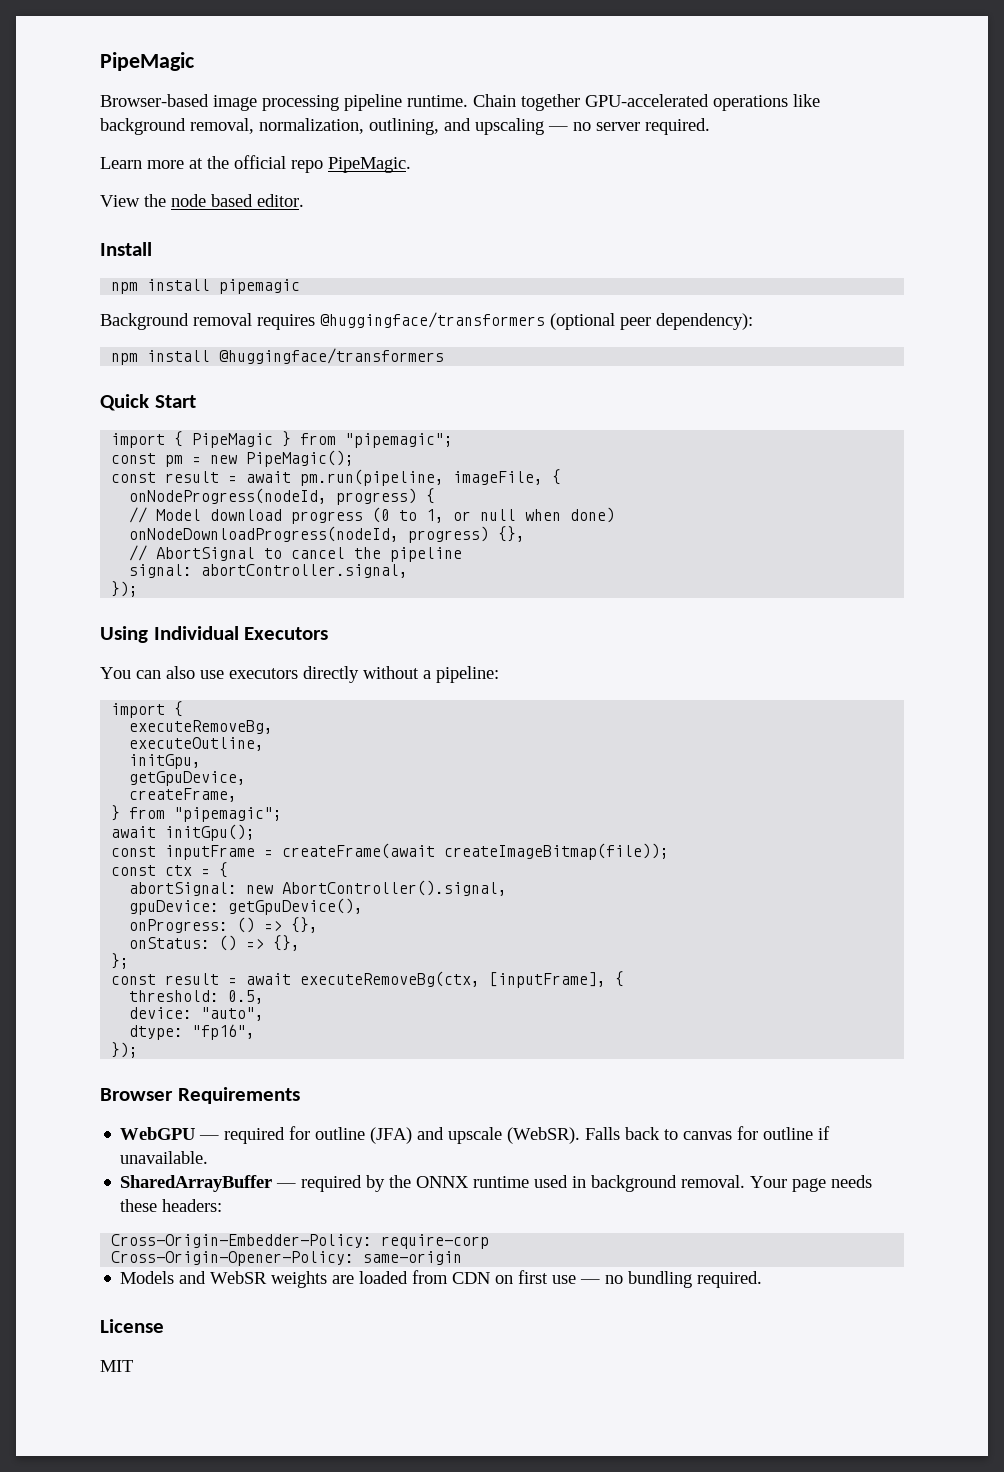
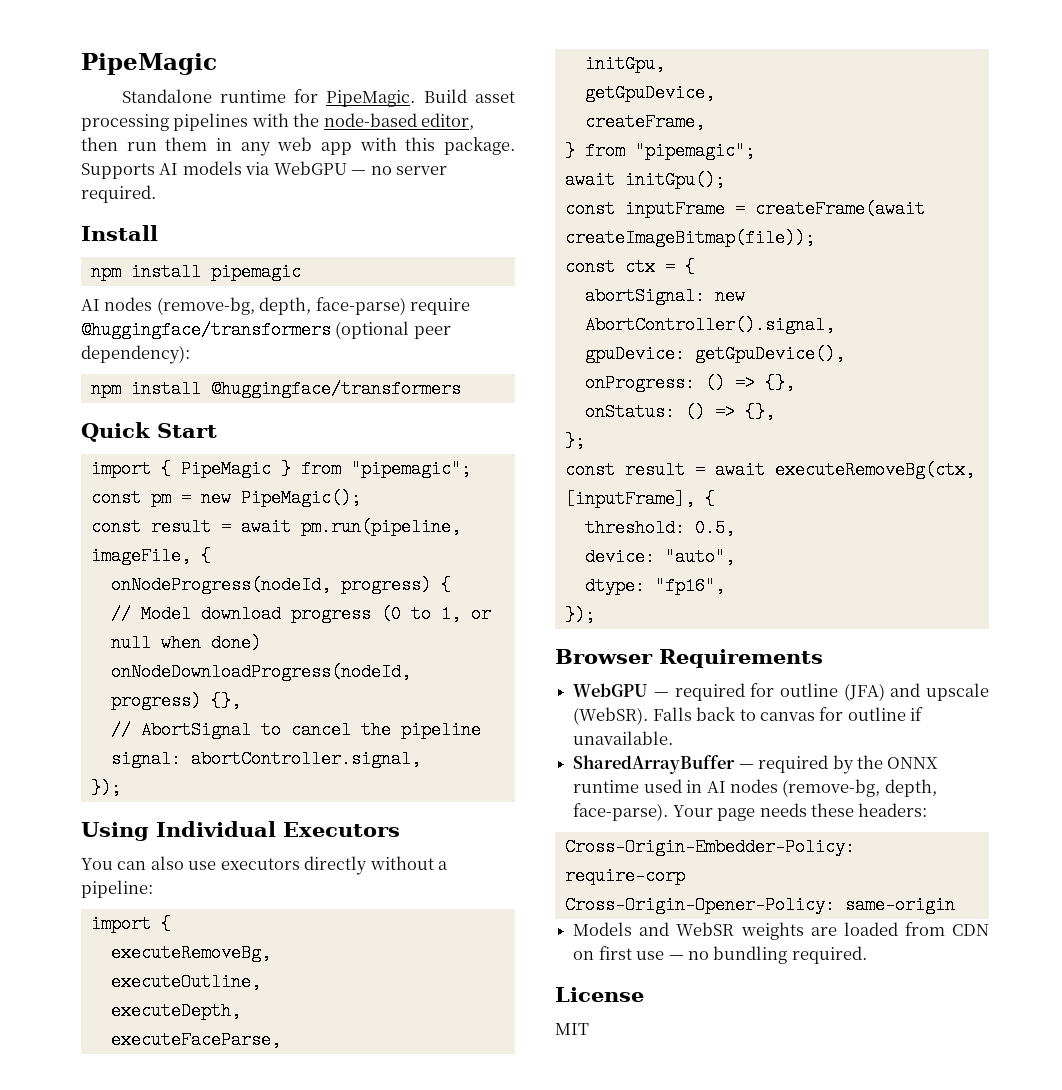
[100,94,820,111] [100,118,710,135] [100,155,411,173] [100,194,304,207] [100,242,152,256] [111,279,301,294] [100,313,315,330] Browser-based image processing pipeline runtime. Chain together GPU-accelerated operations like background removal, normalization, outlining, and upscaling — no server required. // Learn more at the official repo PipeMagic. // View the node based editor. // Install // npm install pipemagic // Background removal requires -> [121,89,515,107] [81,113,475,131] [81,137,515,156] [81,161,448,179] [81,185,156,203] [81,225,158,241] [90,263,301,281] [81,297,471,315] Standalone runtime for PipeMagic. Build asset processing pipelines with the node-based editor, then run them in any web app with this package. Supports AI models via WebGPU — no server required. // Install // npm install pipemagic // AI nodes (remove-bg, depth, face-parse) require
(265, 744) none -> [110,1002,241,1020] [110,1031,281,1049] // executeDepth, // executeFaceParse,
[591,1175,746,1192] background removal. -> [706,779,937,797] [573,803,669,821] AI nodes (remove-bg, depth, face-parse).

